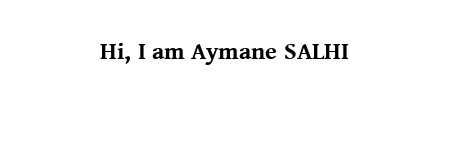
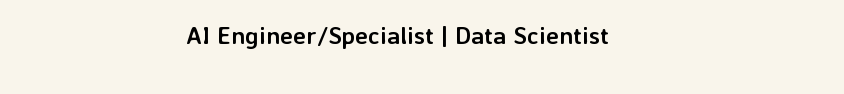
[100,43,349,65] Hi, I am Aymane SALHI -> [185,26,609,49] AI Engineer/Specialist | Data Scientist

